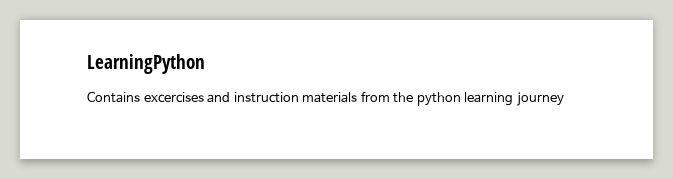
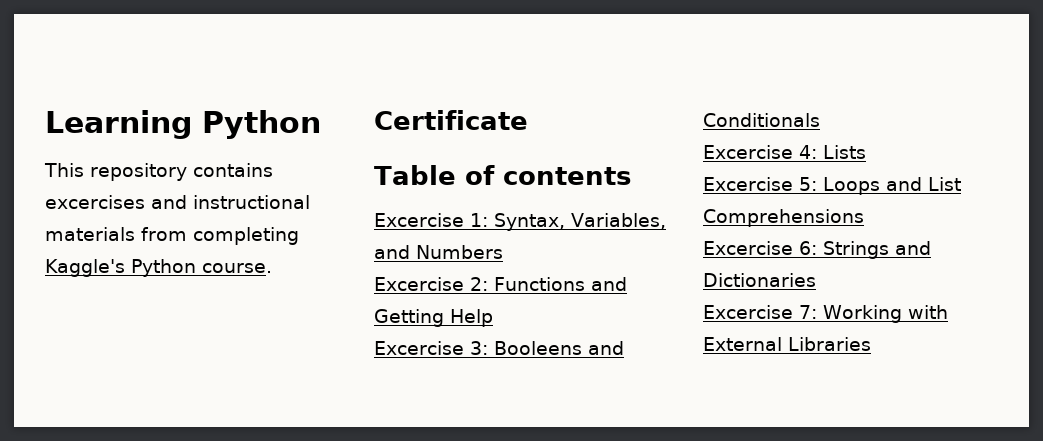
[87,54,205,74] [87,91,140,103] LearningPython // Contains -> [45,110,321,139] [44,163,273,181] Learning Python // This repository contains
[233,92,299,103] instruction -> [193,195,310,209] instructional
[393,92,564,106] the python learning journey -> [193,227,299,245] [45,259,272,277] [374,110,528,130] [374,165,631,185] [374,213,666,231] [374,245,503,259] [374,277,627,291] [374,309,493,327] [374,341,624,355] [703,113,820,127] [703,145,866,159] [703,177,961,195] [703,209,864,227] [703,241,931,259] [703,273,816,287] [703,305,948,323] [703,337,871,351] completing Kaggle's Python course. // Certificate // Table of contents // Excercise 1: Syntax, Variables, and Numbers // Excercise 2: Functions and Getting Help // Excercise 3: Booleens and Conditionals // Excercise 4: Lists // Excercise 5: Loops and List Comprehensions // Excercise 6: Strings and Dictionaries // Excercise 7: Working with External Libraries

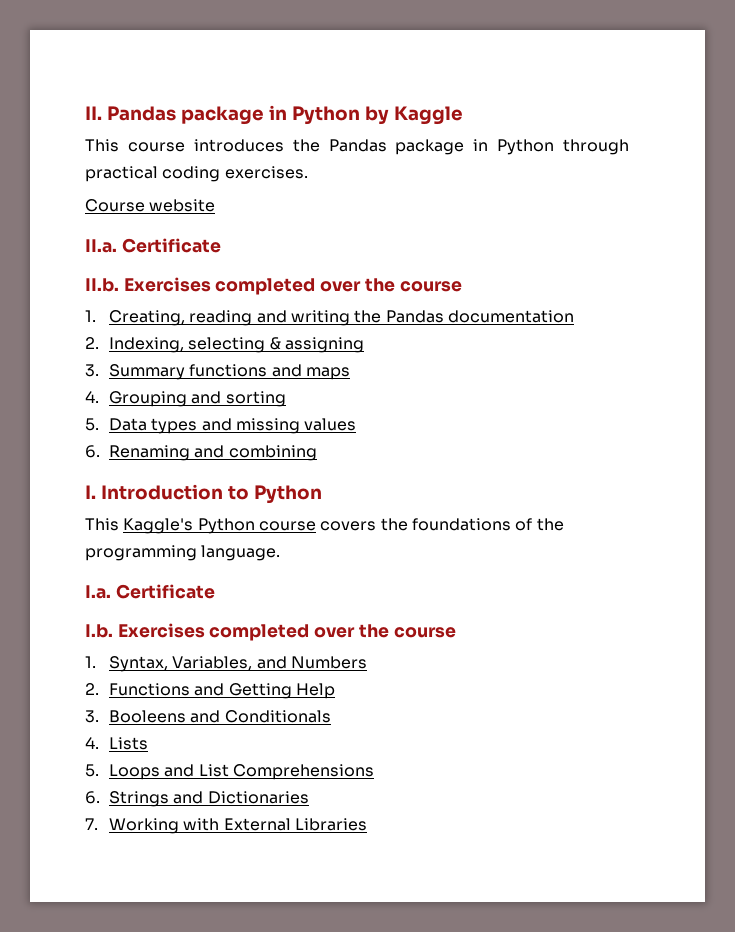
[45,110,321,139] [44,163,273,181] [45,195,310,209] [45,227,299,245] [45,259,272,277] [374,110,528,130] [374,165,631,185] [374,213,488,227] Learning Python // This repository contains excercises and instructional materials from completing Kaggle's Python course. // Certificate // Table of contents // Excercise 1: -> [85,105,463,125] [85,139,629,155] [85,166,308,182] [85,199,216,212] [85,238,221,253] [85,277,462,295] [85,310,575,326] [85,337,365,353] [85,364,351,380] [85,391,286,407] [85,418,357,434] [85,445,317,461] [85,484,322,504] [85,518,564,534] [85,545,281,561] [85,584,215,599] [85,623,456,641] [85,656,96,668] II. Pandas package in Python by Kaggle // This course introduces the Pandas package in Python through practical coding exercises. // Course website // II.a. Certificate // II.b. Exercises completed over the course // 1. Creating, reading and writing the Pandas documentation // 2. Indexing, selecting & assigning // 3. Summary functions and maps // 4. Grouping and sorting // 5. Data types and missing values // 6. Renaming and combining // I. Introduction to Python // This Kaggle's Python course covers the foundations of the programming language. // I.a. Certificate // I.b. Exercises completed over the course // 1.
[374,277,488,291] Excercise 2: -> [85,683,99,695] 2.
[374,341,488,355] Excercise 3: -> [85,710,99,723] 3.
[703,145,817,159] Excercise 4: -> [85,737,99,749] 4.
[703,177,817,191] Excercise 5: -> [85,764,99,777] 5.
[703,241,817,255] Excercise 6: -> [85,791,100,804] 6.
[703,305,817,319] Excercise 7: -> [85,818,98,830] 7.

